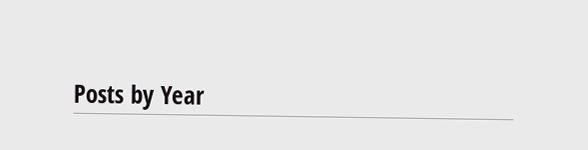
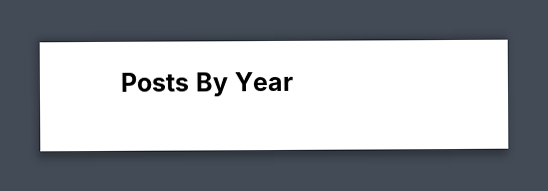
[129,84,155,110] by -> [194,72,229,97] By

